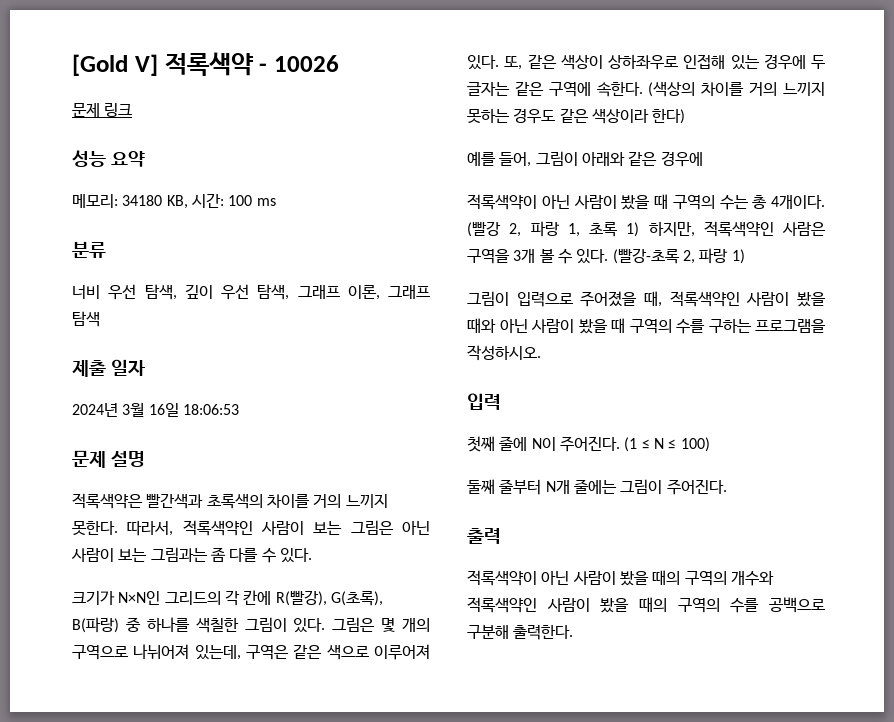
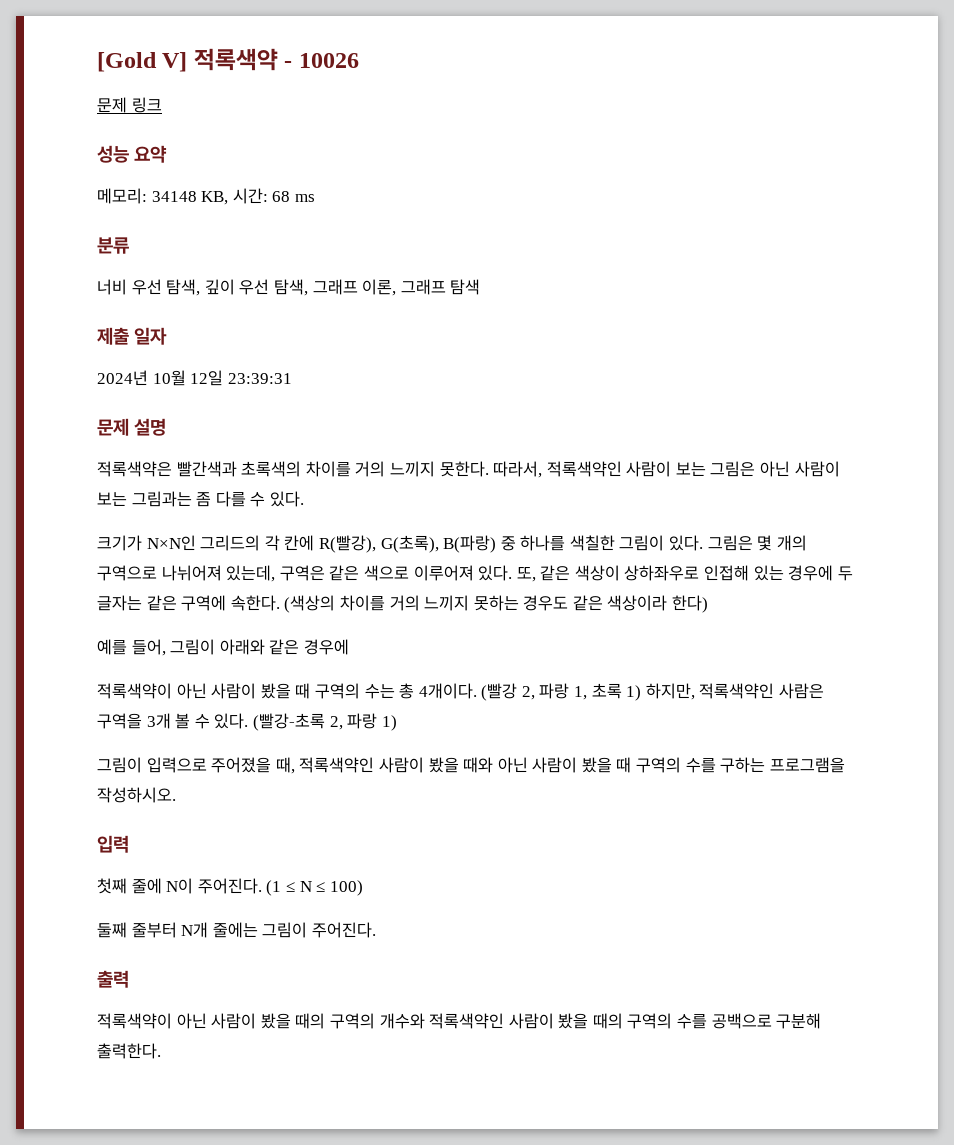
[122,195,163,206] 34180 -> [151,191,197,202] 34148
[228,195,253,206] 100 -> [272,191,291,202] 68
[122,402,239,417] 3월 16일 18:06:53 -> [152,370,292,386] 10월 12일 23:39:31

